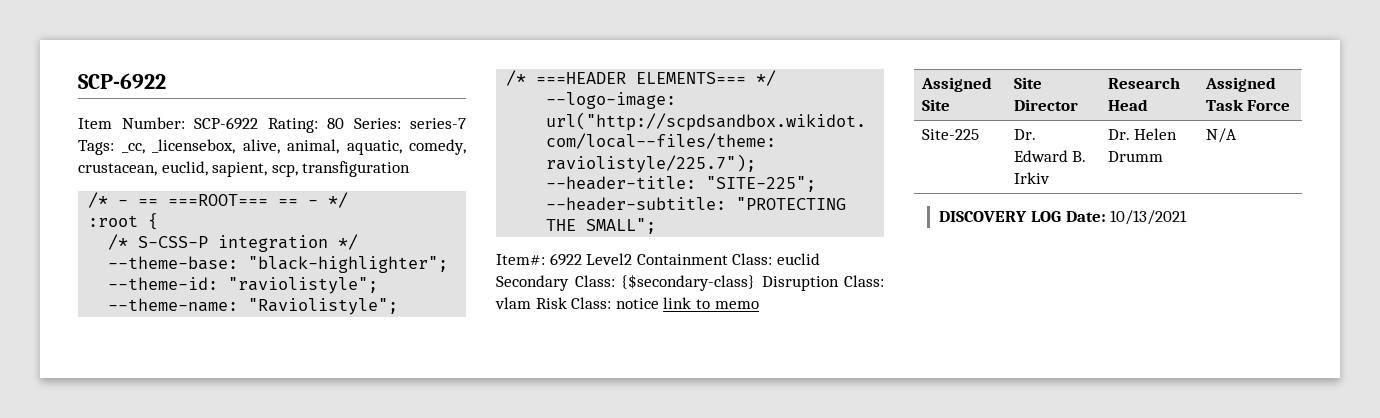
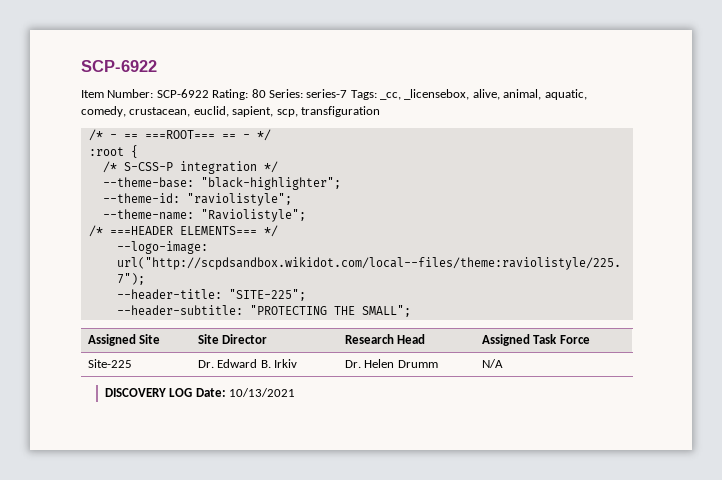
[496,253,820,266] [496,274,884,291] [495,297,759,309] // Item#: 6922 Level2 Containment Class: euclid Secondary Class: {$secondary-class} Disruption Class: vlam Risk Class: notice link to memo -> (411, 311) none

